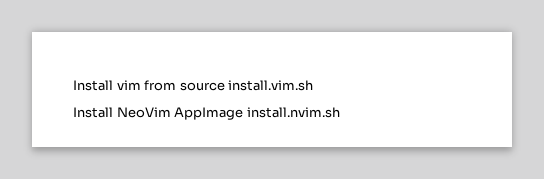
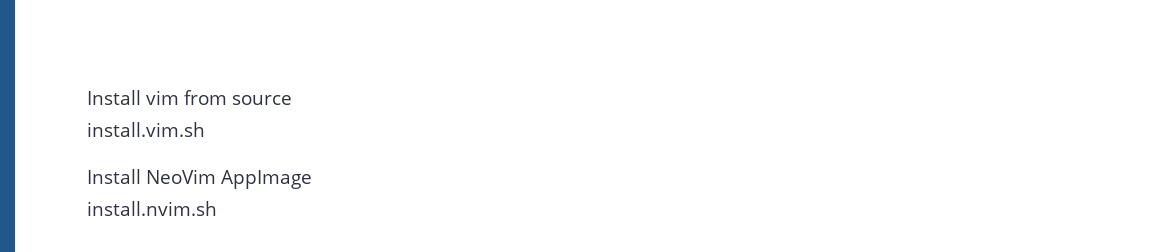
(225, 86) none -> (292, 100) //
(244, 113) none -> (312, 179) //

